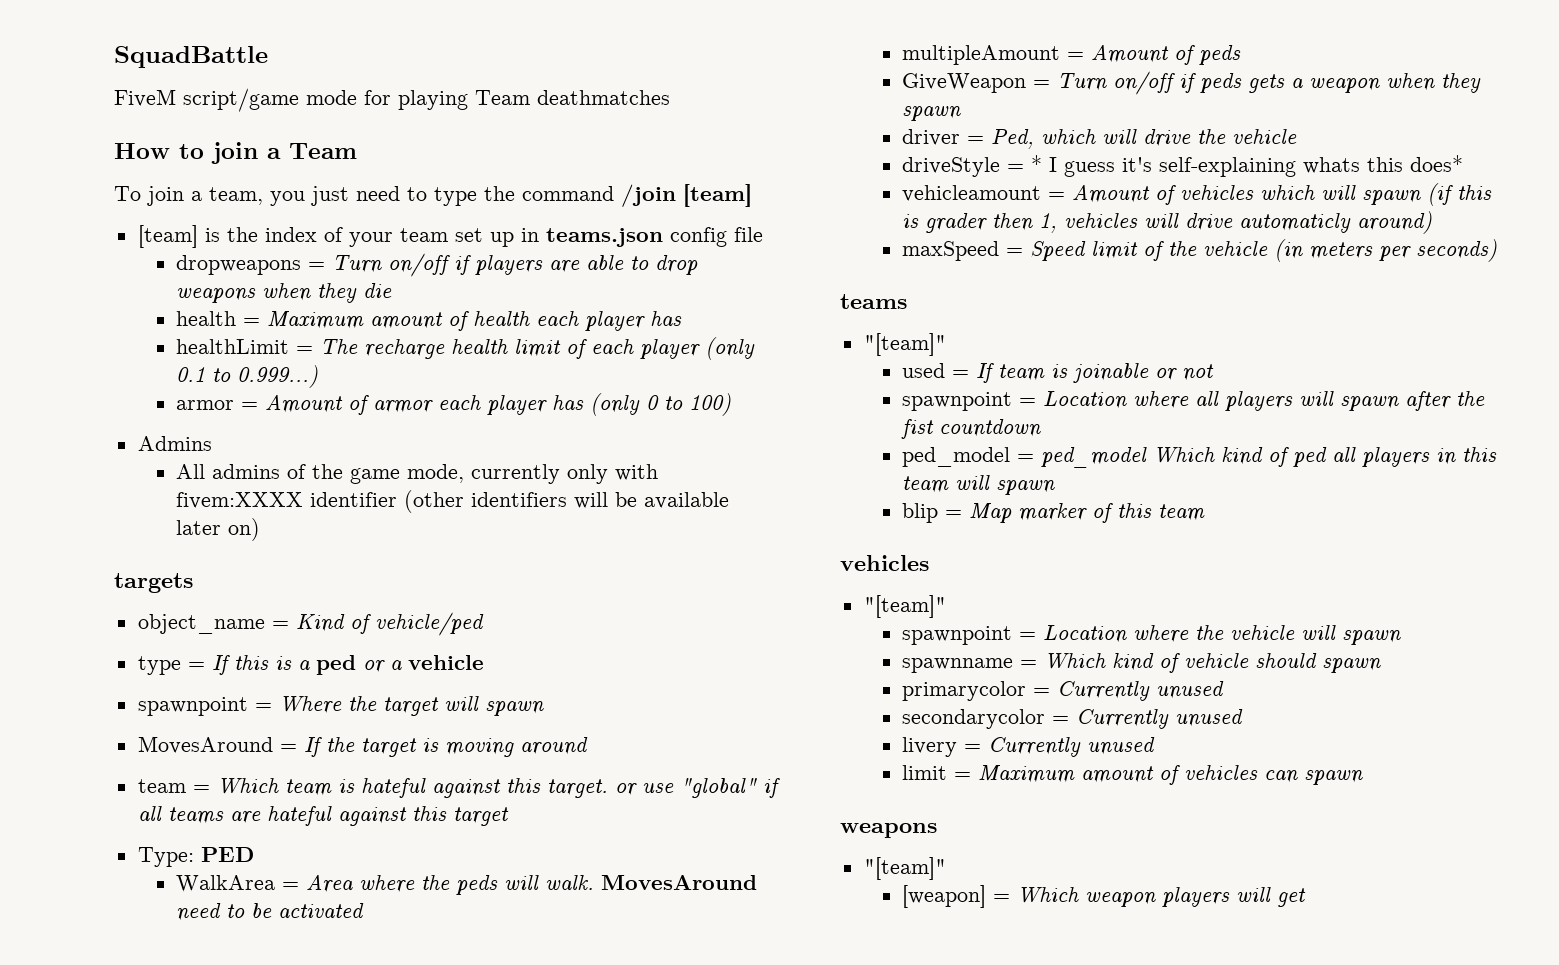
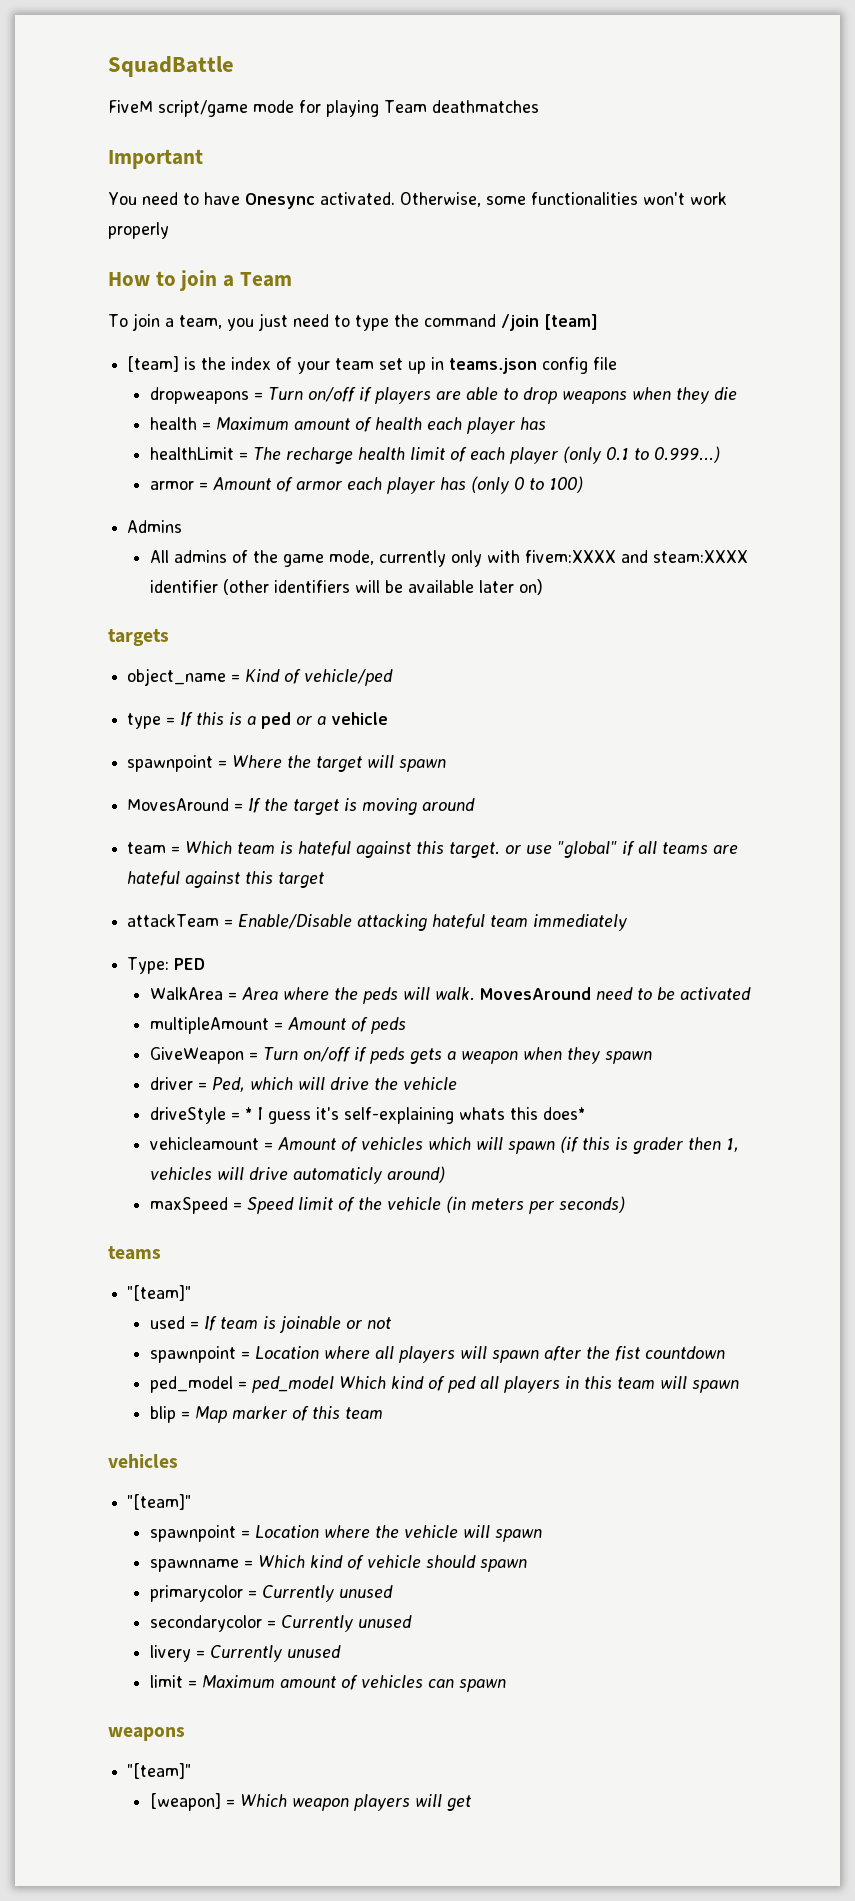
(670, 97) none -> [108,149,203,169] [108,192,727,209] [108,222,169,239] // Important // You need to have Onesync activated. Otherwise, some functionalities won't work properly
(304, 500) none -> [620,550,748,563] and steam:XXXX
(509, 816) none -> [127,914,628,931] // attackTeam = Enable/Disable attacking hateful team immediately

